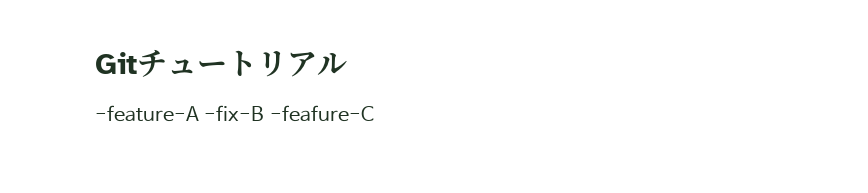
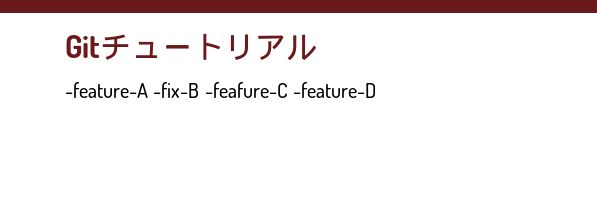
(374, 113) none -> [293,82,377,98] -feature-D

